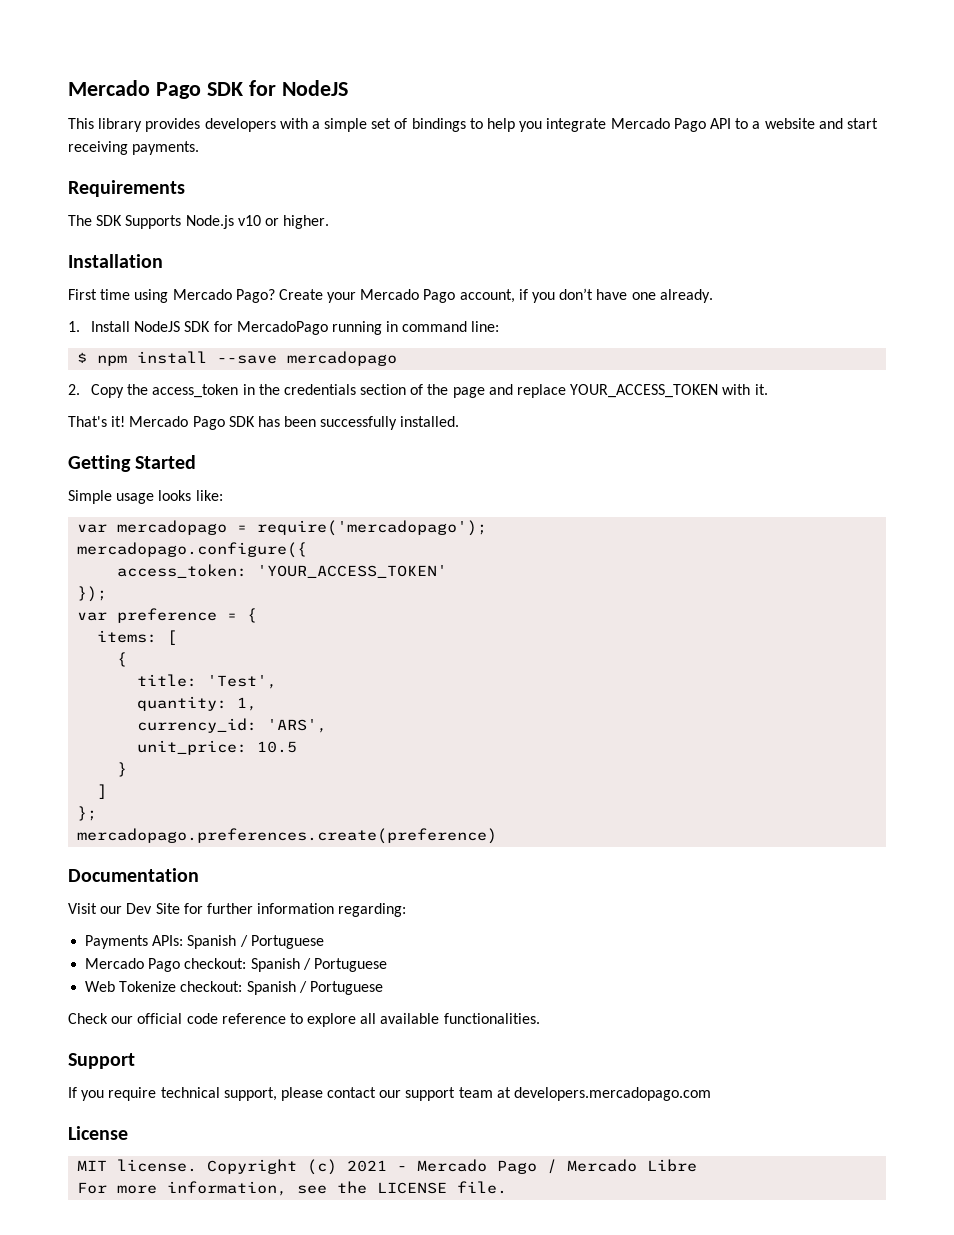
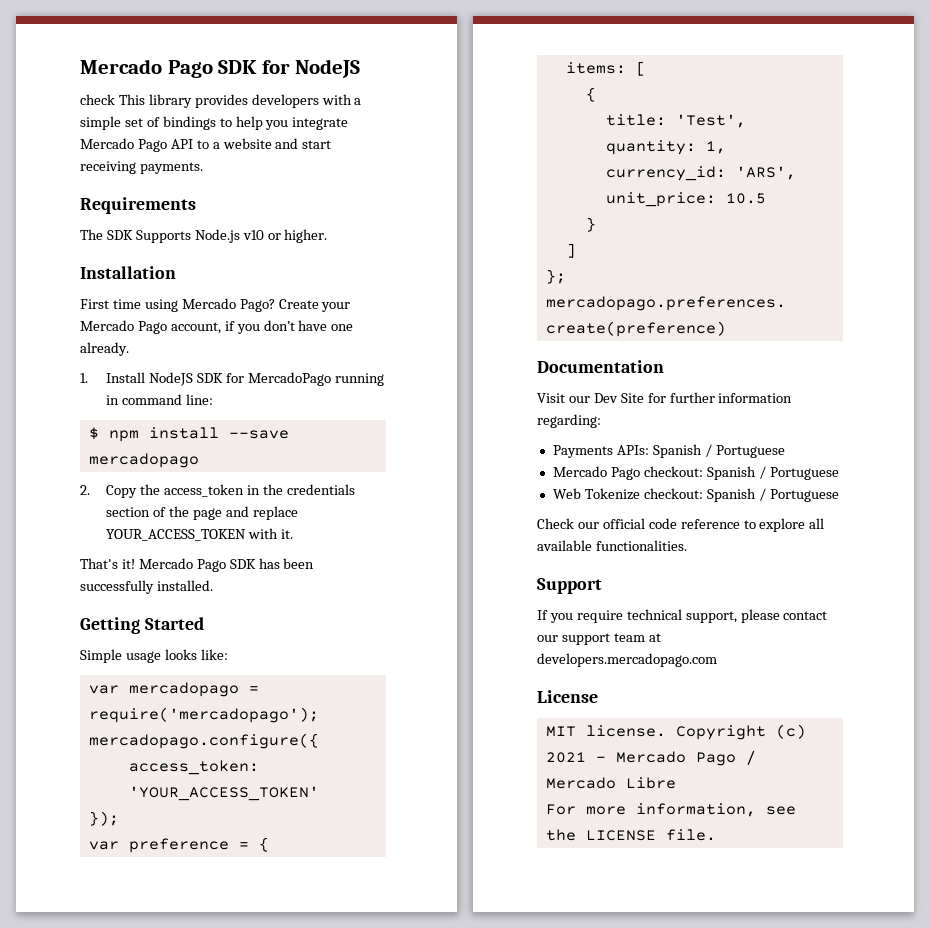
(348, 88) none -> [80,94,115,105] check

